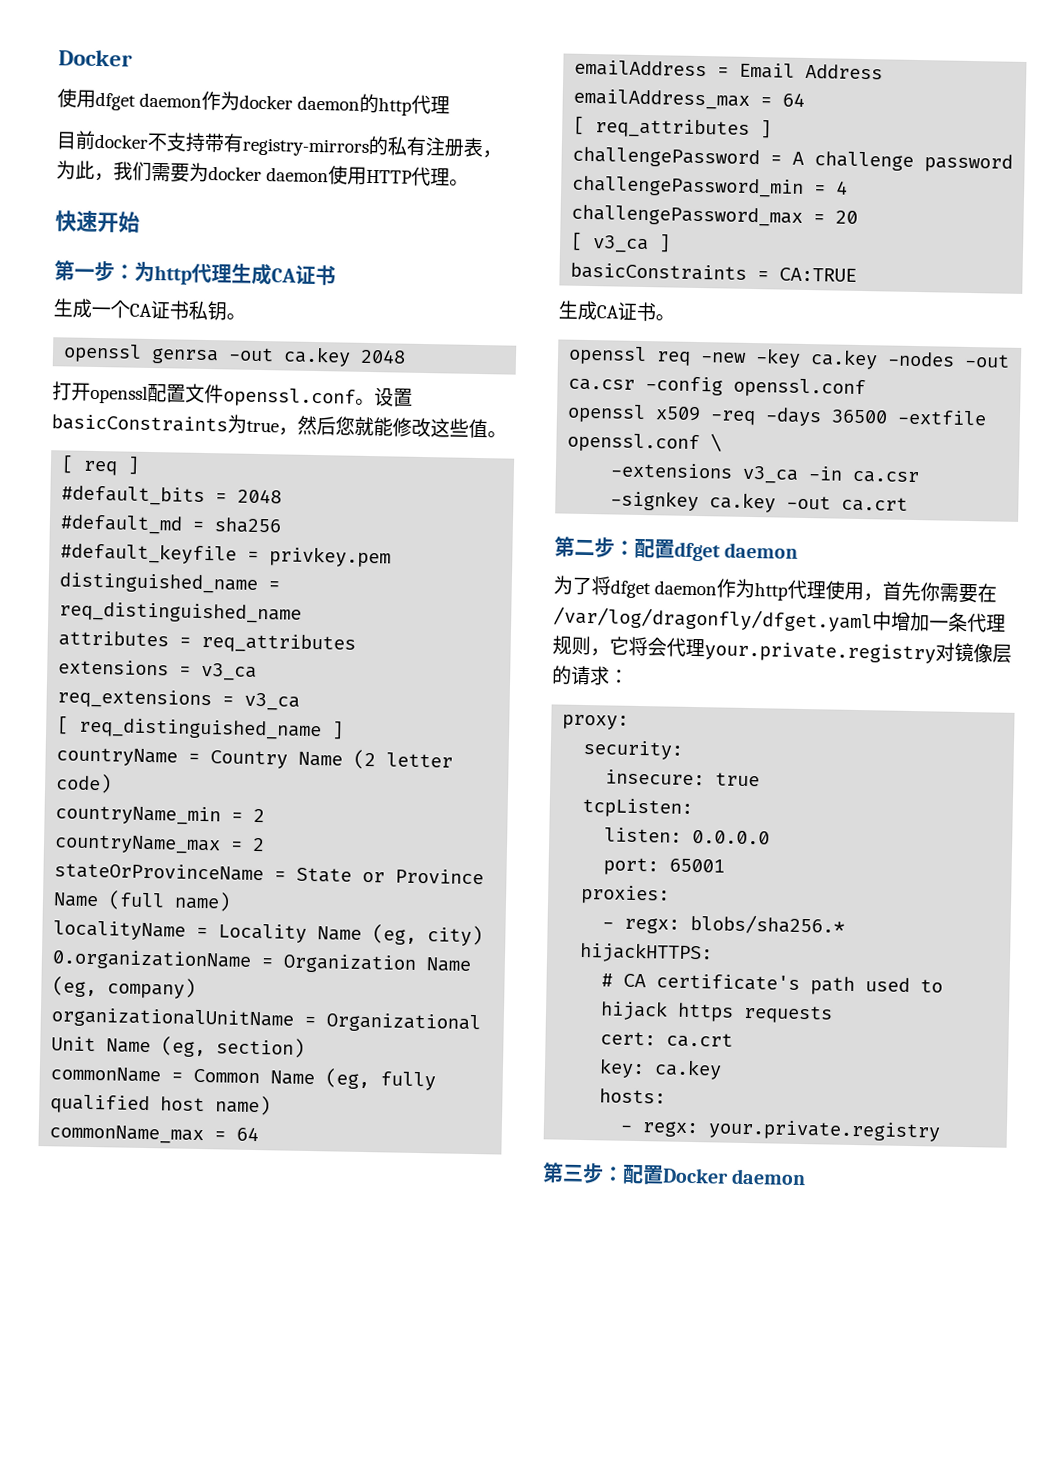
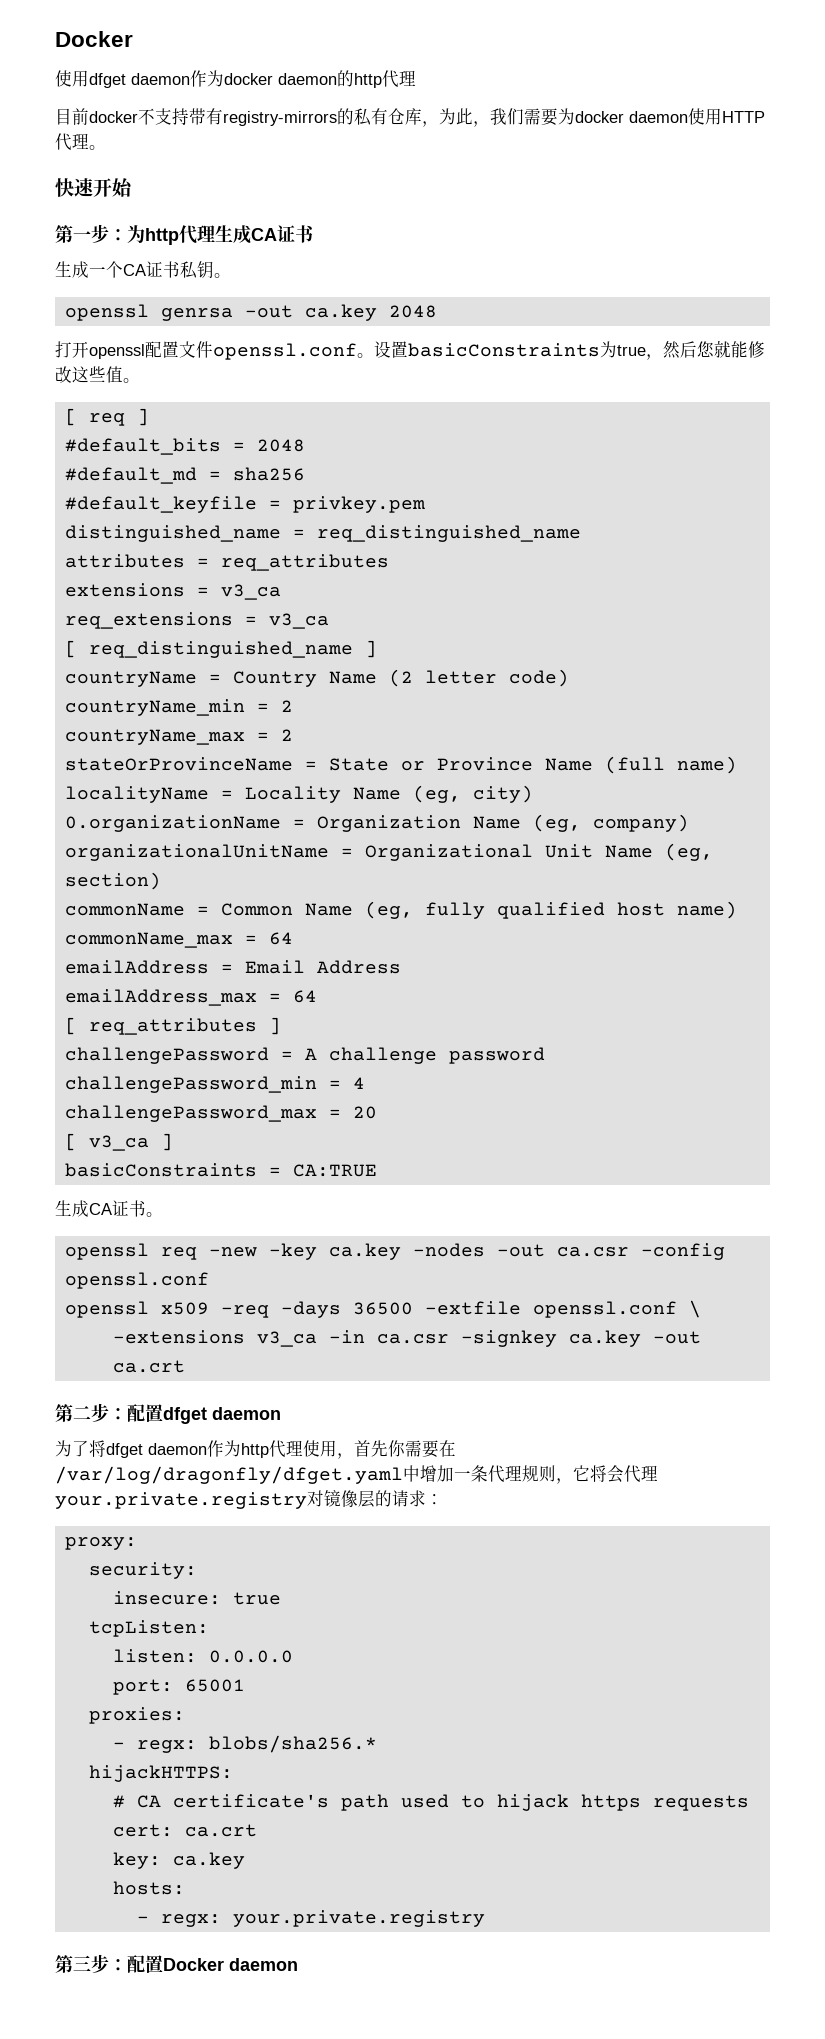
[425,136,484,158] 注册表 -> [388,108,422,125] 仓库

